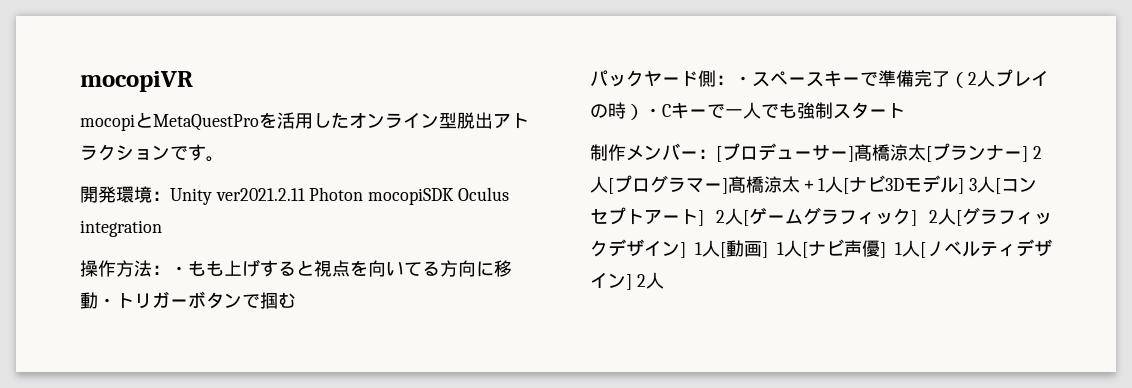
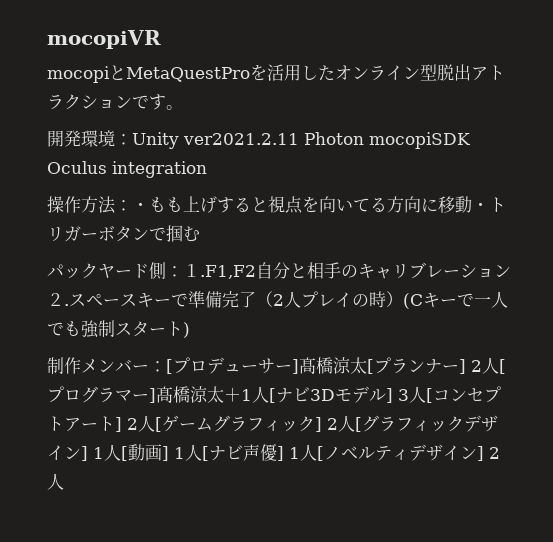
[734,76,752,85] ・ -> [183,262,511,279] [47,293,69,306] １.F1,F2自分と相手のキャリブレーション２.
[644,104,671,117] ・C -> [403,293,423,309] (C
(905, 111) none -> [183,322,190,338] )

